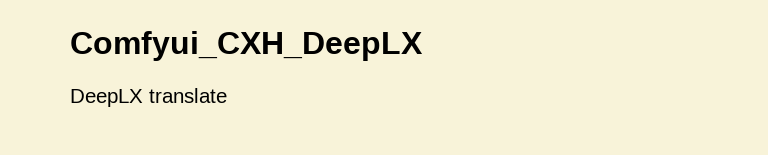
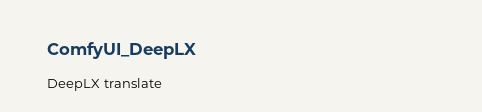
[70,31,423,61] Comfyui_CXH_DeepLX -> [47,42,196,59] ComfyUI_DeepLX

